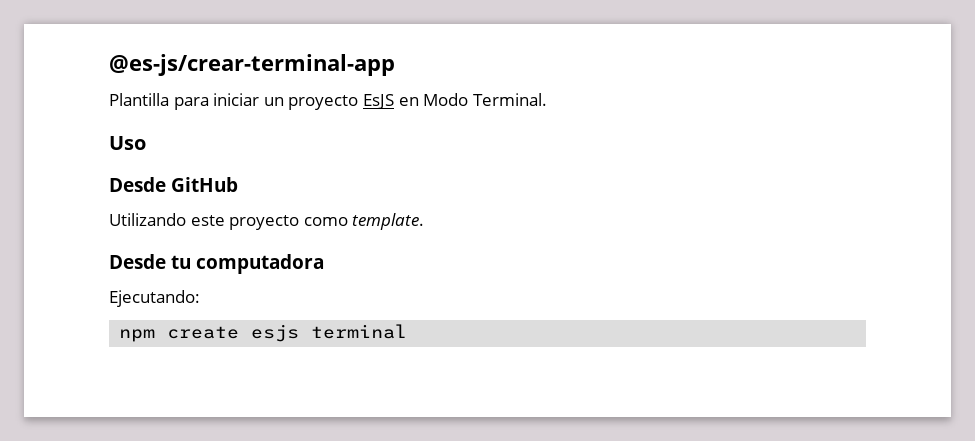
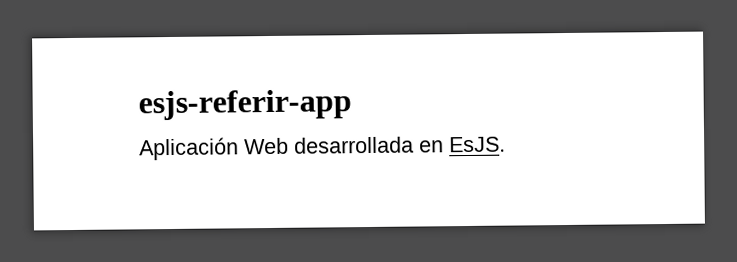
[109,54,395,76] [109,93,547,110] [109,136,146,150] [109,177,238,192] [109,213,425,230] [109,254,324,274] [109,290,200,307] [119,324,408,342] @es-js/crear-terminal-app // Plantilla para iniciar un proyecto EsJS en Modo Terminal. // Uso // Desde GitHub // Utilizando este proyecto como template. // Desde tu computadora // Ejecutando: // npm create esjs terminal -> [138,89,352,121] [139,136,506,161] esjs-referir-app // Aplicación Web desarrollada en EsJS.

